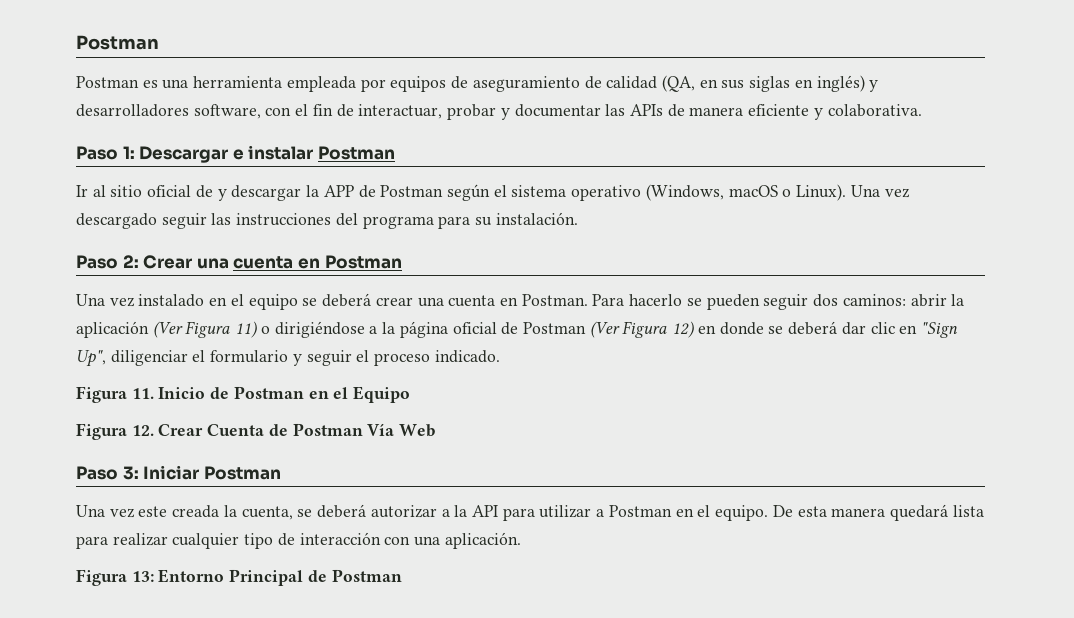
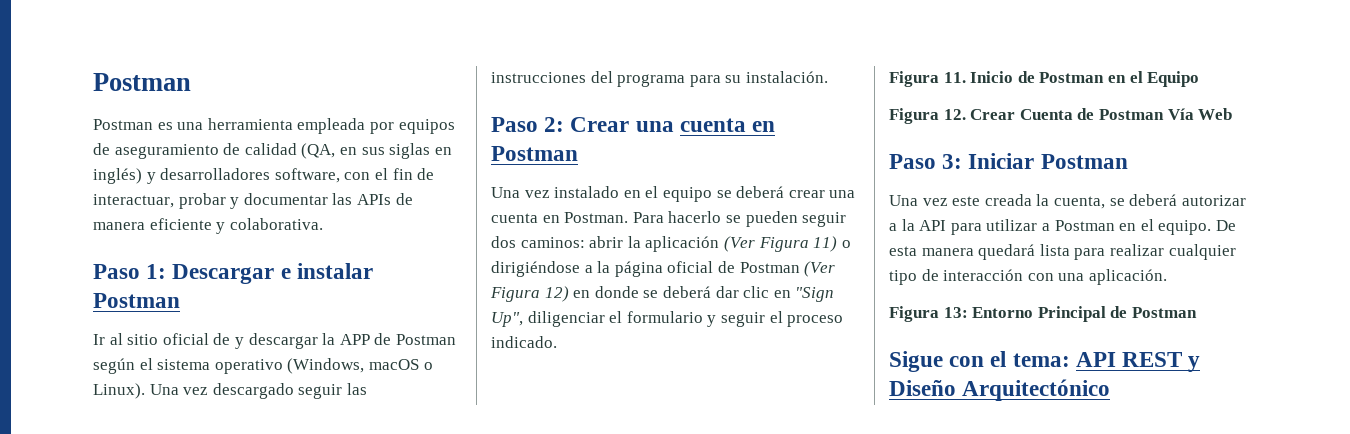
(402, 575) none -> [889,351,1201,372] [889,379,1111,401] // Sigue con el tema: API REST y Diseño Arquitectónico

